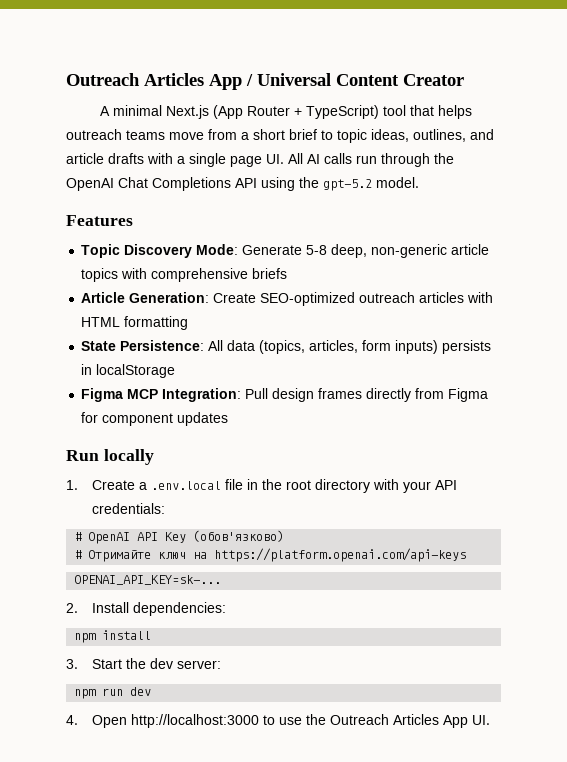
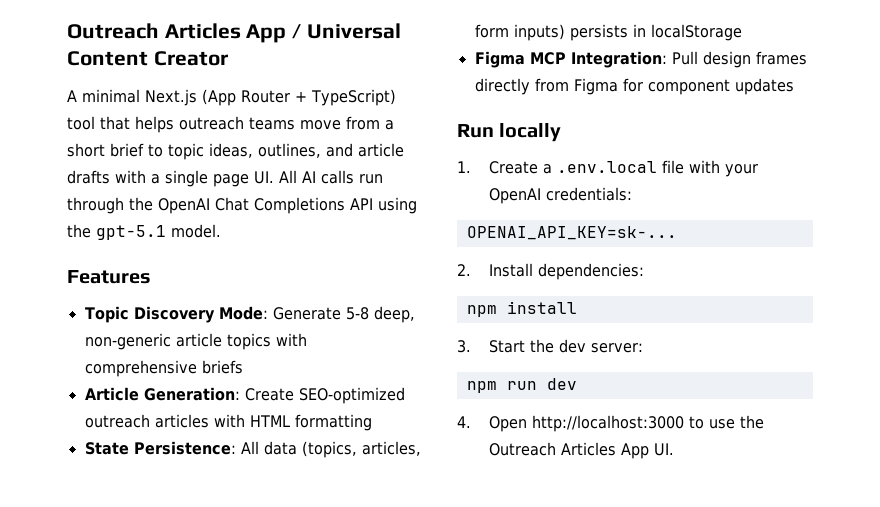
[323,179,372,191] gpt-5.2 -> [96,225,166,240] gpt-5.1
[247,479,371,493] in the root directory -> (684, 167) none
[435,480,458,490] API -> [488,188,541,204] OpenAI
[74,530,285,544] [74,548,467,562] // # OpenAI API Key (обов'язково) // # Отримайте ключ на https://platform.openai.com/api-keys -> (632, 194) none

